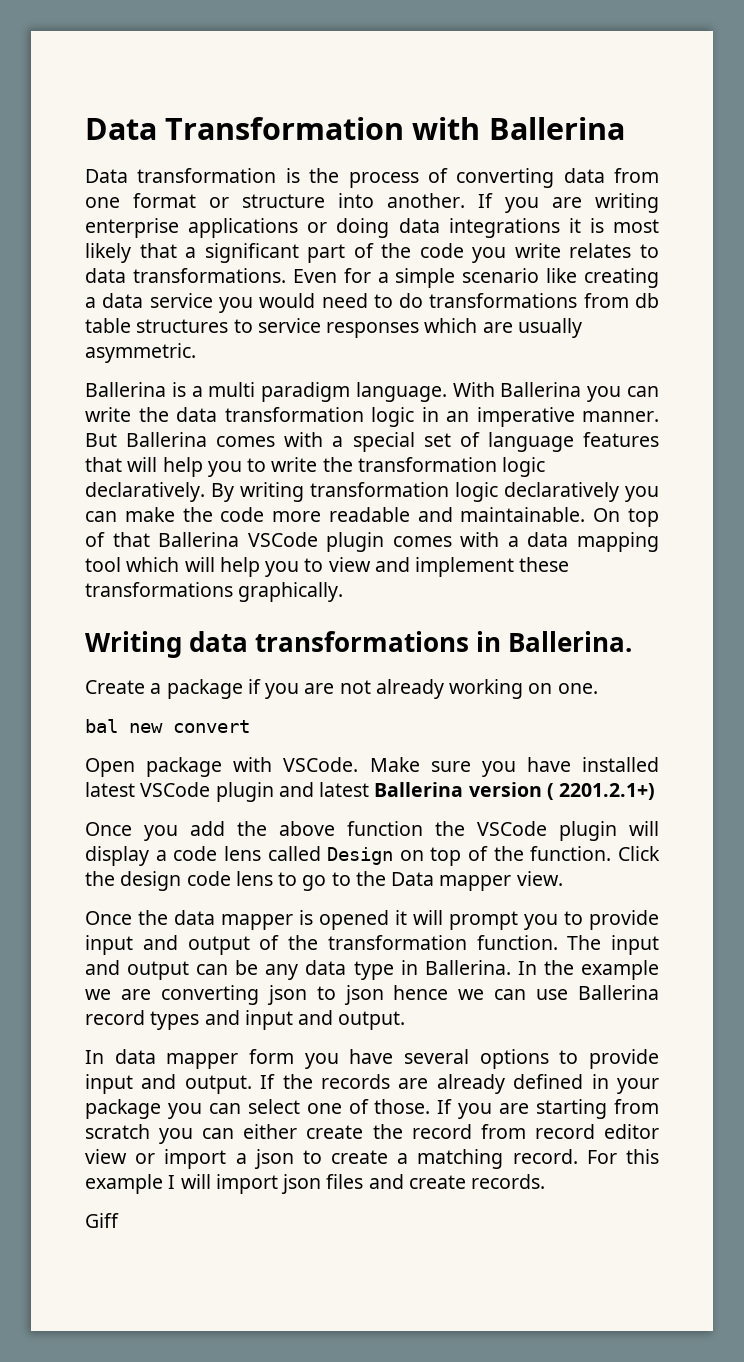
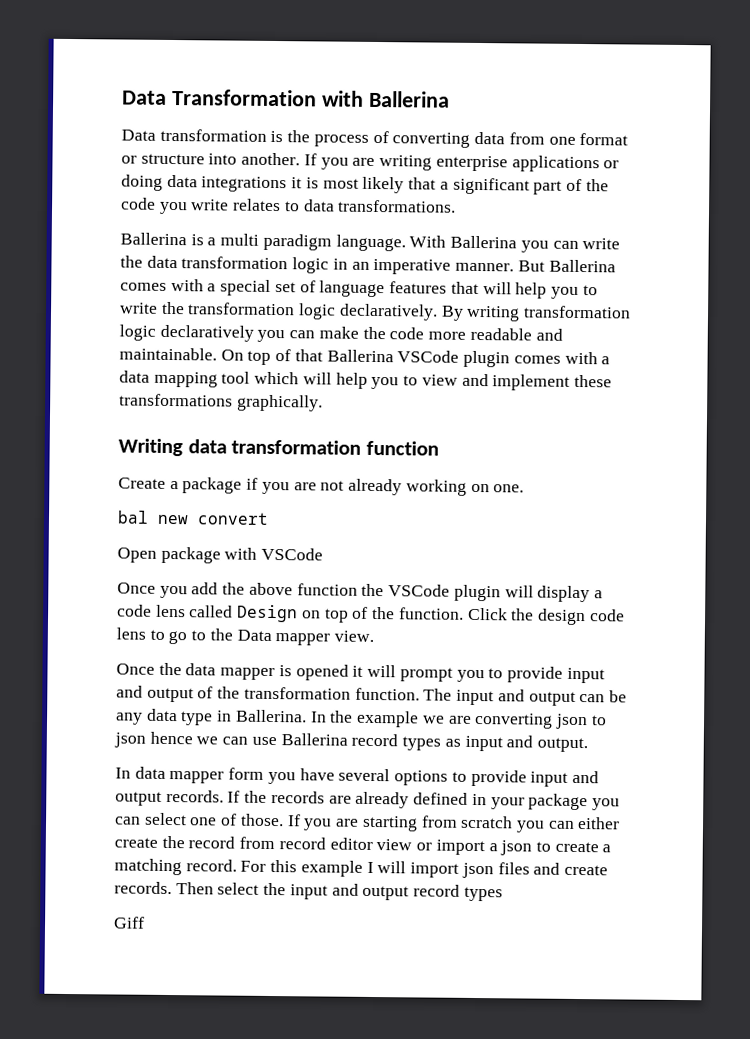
[292,268,659,288] [85,293,659,313] [85,318,582,338] [85,343,196,363] Even for a simple scenario like creating a data service you would need to do transformations from db table structures to service responses which are usually asymmetric. -> (457, 206) none
[255,631,633,652] transformations in Ballerina. -> [231,439,439,456] transformation function
[283,757,659,777] [85,782,656,802] VSCode. Make sure you have installed latest VSCode plugin and latest Ballerina version ( 2201.2.1+) -> [261,547,324,561] VSCode
[204,1010,240,1025] and -> [444,738,461,747] as
[184,1075,252,1094] output. -> [115,789,224,806] output records.
(546, 1181) none -> [175,882,503,902] Then select the input and output record types

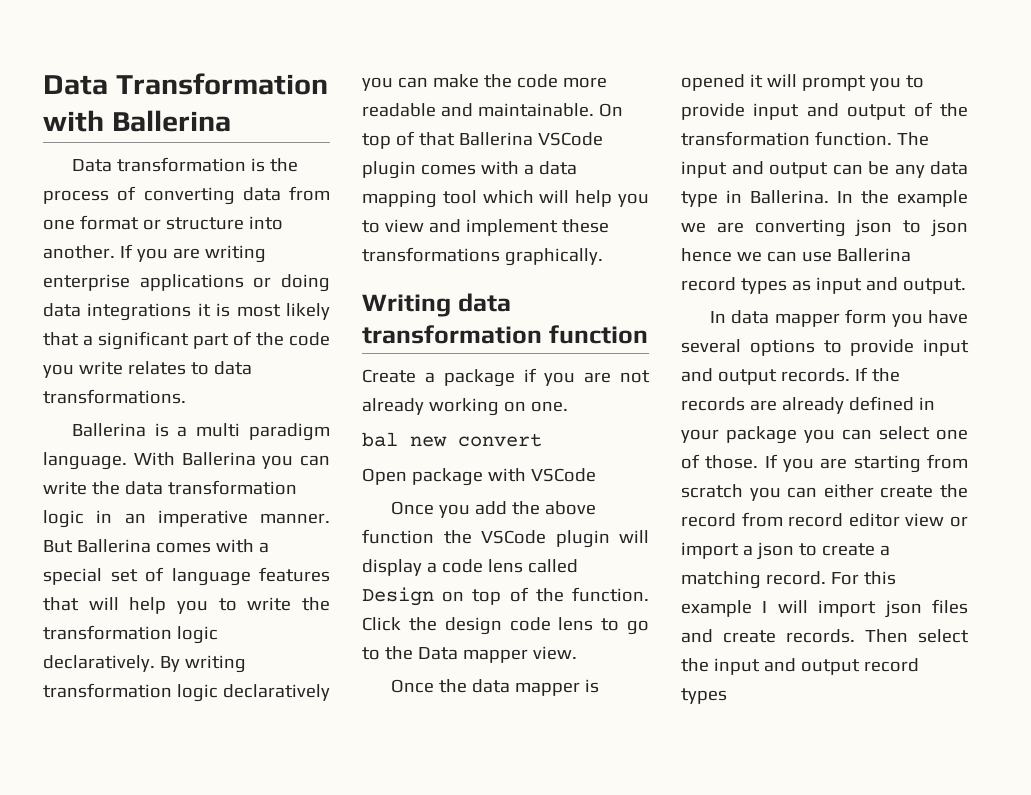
[113,916,145,929] // Giff -> (727, 696) none

